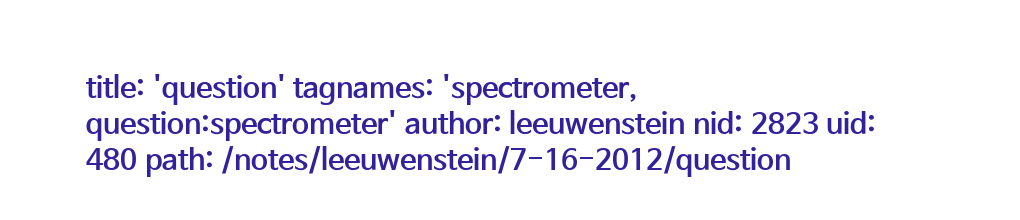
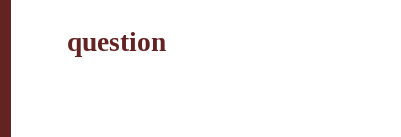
[86,73,639,105] [86,109,877,141] [86,145,792,177] title: 'question' tagnames: 'spectrometer, question:spectrometer' author: leeuwenstein nid: 2823 uid: 480 path: /notes/leeuwenstein/7-16-2012/question -> [67,32,166,57] question

